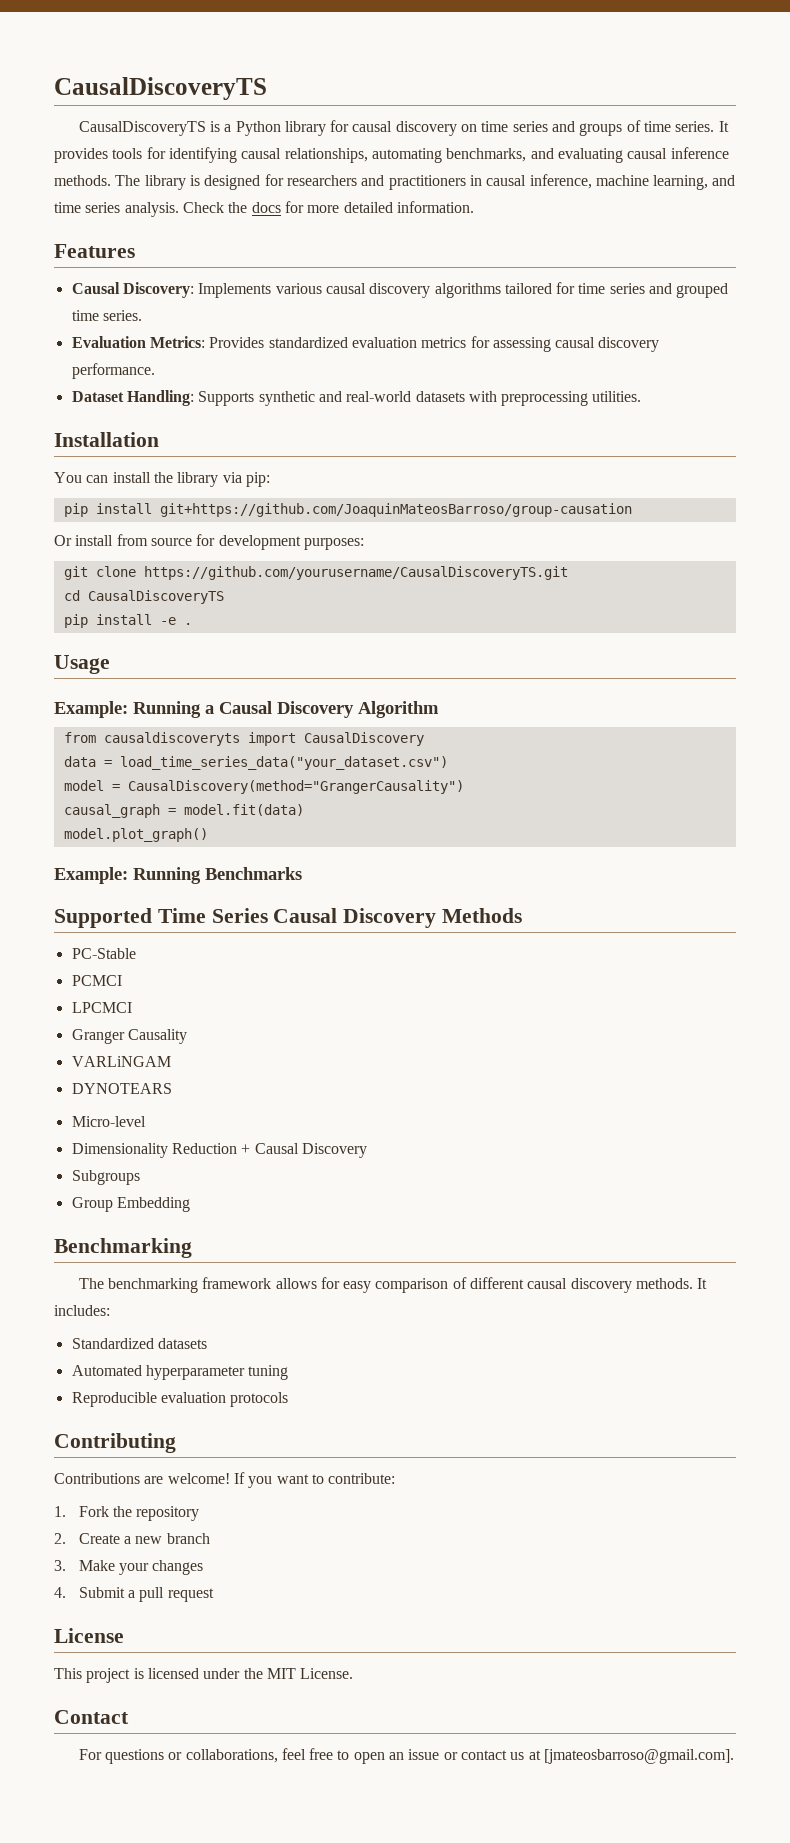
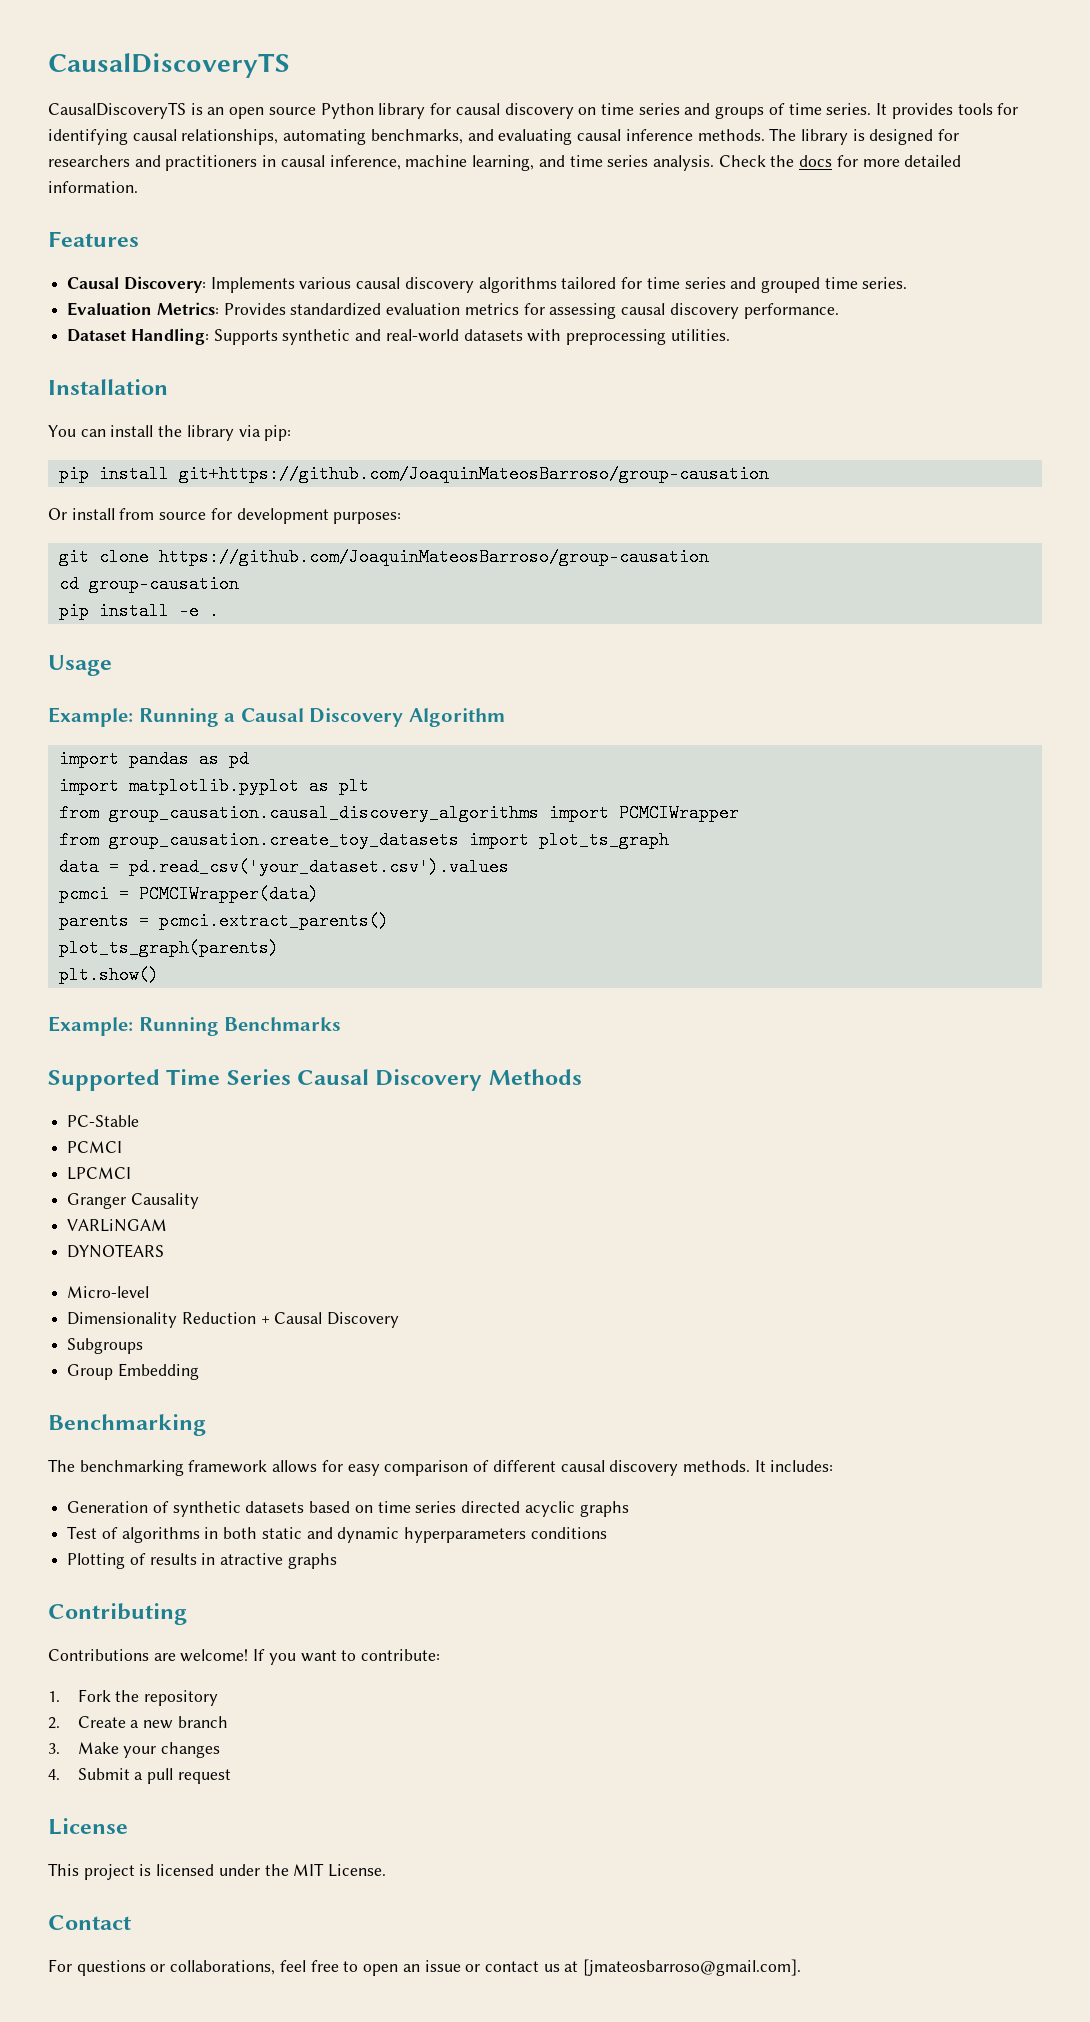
[224,124,232,132] a -> [207,107,316,119] an open source
[143,566,568,580] https://github.com/yourusername/CausalDiscoveryTS.git -> [158,548,709,566] https://github.com/JoaquinMateosBarroso/group-causation
[87,590,224,604] CausalDiscoveryTS -> [88,575,239,593] group-causation
[63,732,424,746] [63,756,448,770] [63,780,464,794] [63,804,304,818] [63,828,208,842] from causaldiscoveryts import CausalDiscovery // data = load_time_series_data("your_dataset.csv") // model = CausalDiscovery(method="GrangerCausality") // causal_graph = model.fit(data) // model.plot_graph() -> [58,750,249,768] [58,777,369,795] [58,804,739,822] [58,831,669,849] [58,858,509,876] [58,885,319,903] [58,912,389,930] [58,939,279,957] [58,966,159,984] import pandas as pd // import matplotlib.pyplot as plt // from group_causation.causal_discovery_algorithms import PCMCIWrapper // from group_causation.create_toy_datasets import plot_ts_graph // data = pd.read_csv('your_dataset.csv').values // pcmci = PCMCIWrapper(data) // parents = pcmci.extract_parents() // plot_ts_graph(parents) // plt.show()
[71,1338,207,1349] [71,1365,289,1380] [71,1392,289,1407] Standardized datasets // Automated hyperparameter tuning // Reproducible evaluation protocols -> [67,1501,629,1517] [67,1526,607,1543] [67,1553,337,1569] Generation of synthetic datasets based on time series directed acyclic graphs // Test of algorithms in both static and dynamic hyperparameters conditions // Plotting of results in atractive graphs

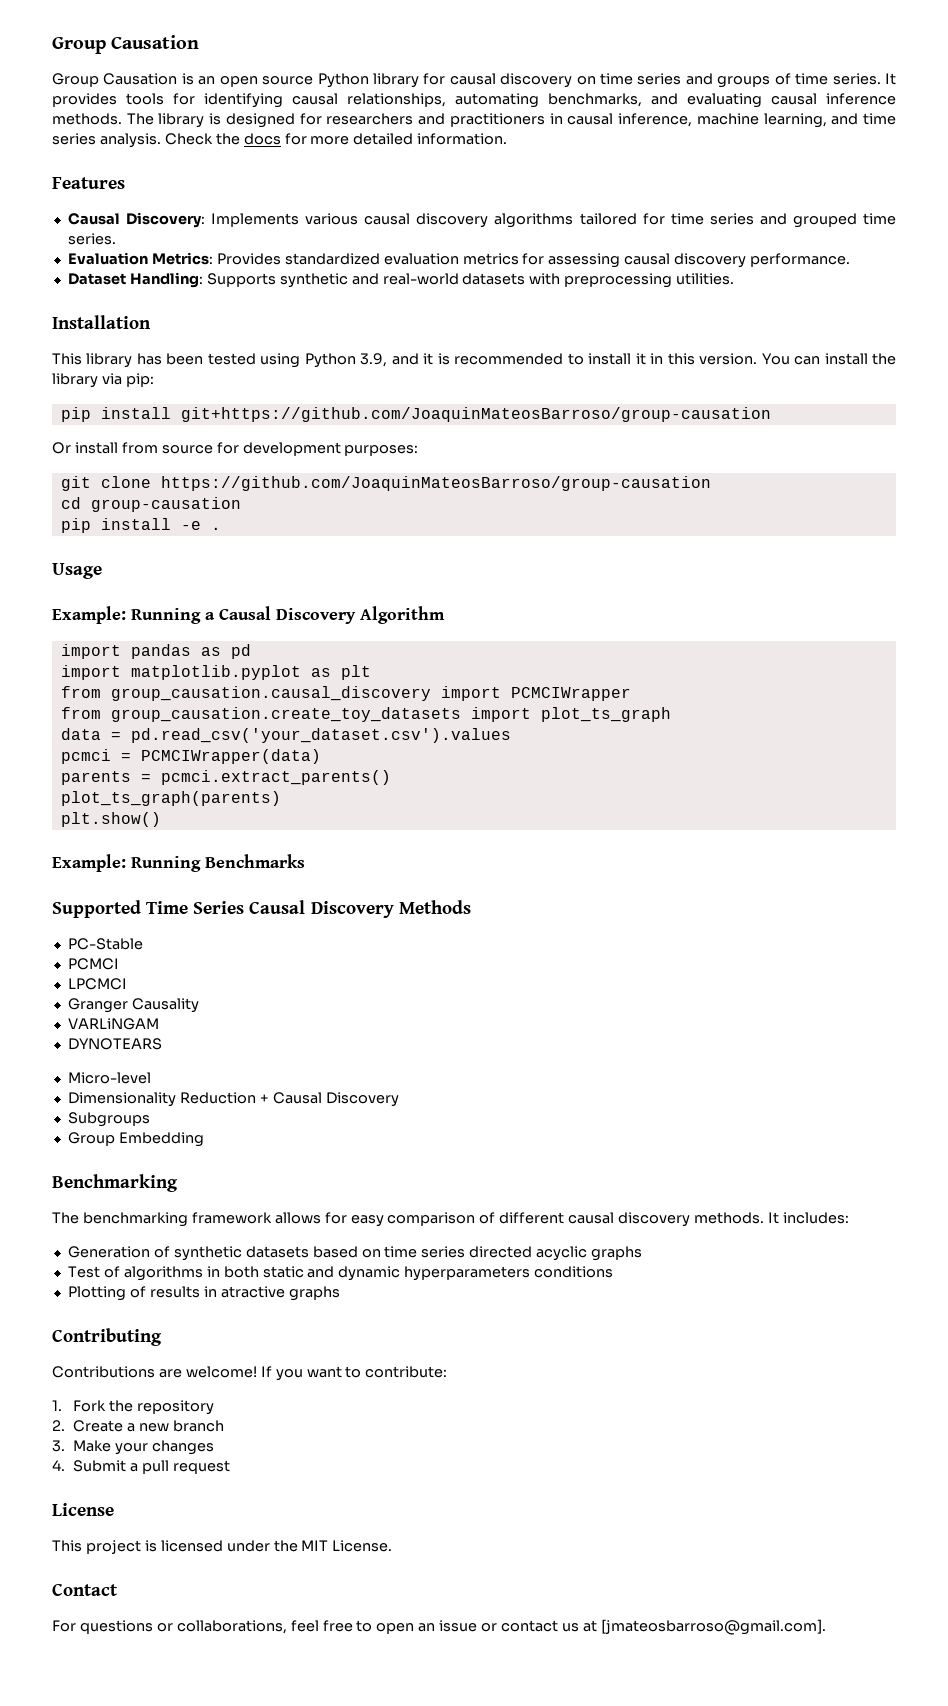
[48,53,290,78] [48,102,186,119] CausalDiscoveryTS // CausalDiscoveryTS -> [52,35,200,54] [52,73,178,87] Group Causation // Group Causation
(168, 387) none -> [52,353,758,368] This library has been tested using Python 3.9, and it is recommended to install it in this version.
[108,804,539,822] group_causation.causal_discovery_algorithms -> [110,686,431,701] group_causation.causal_discovery

